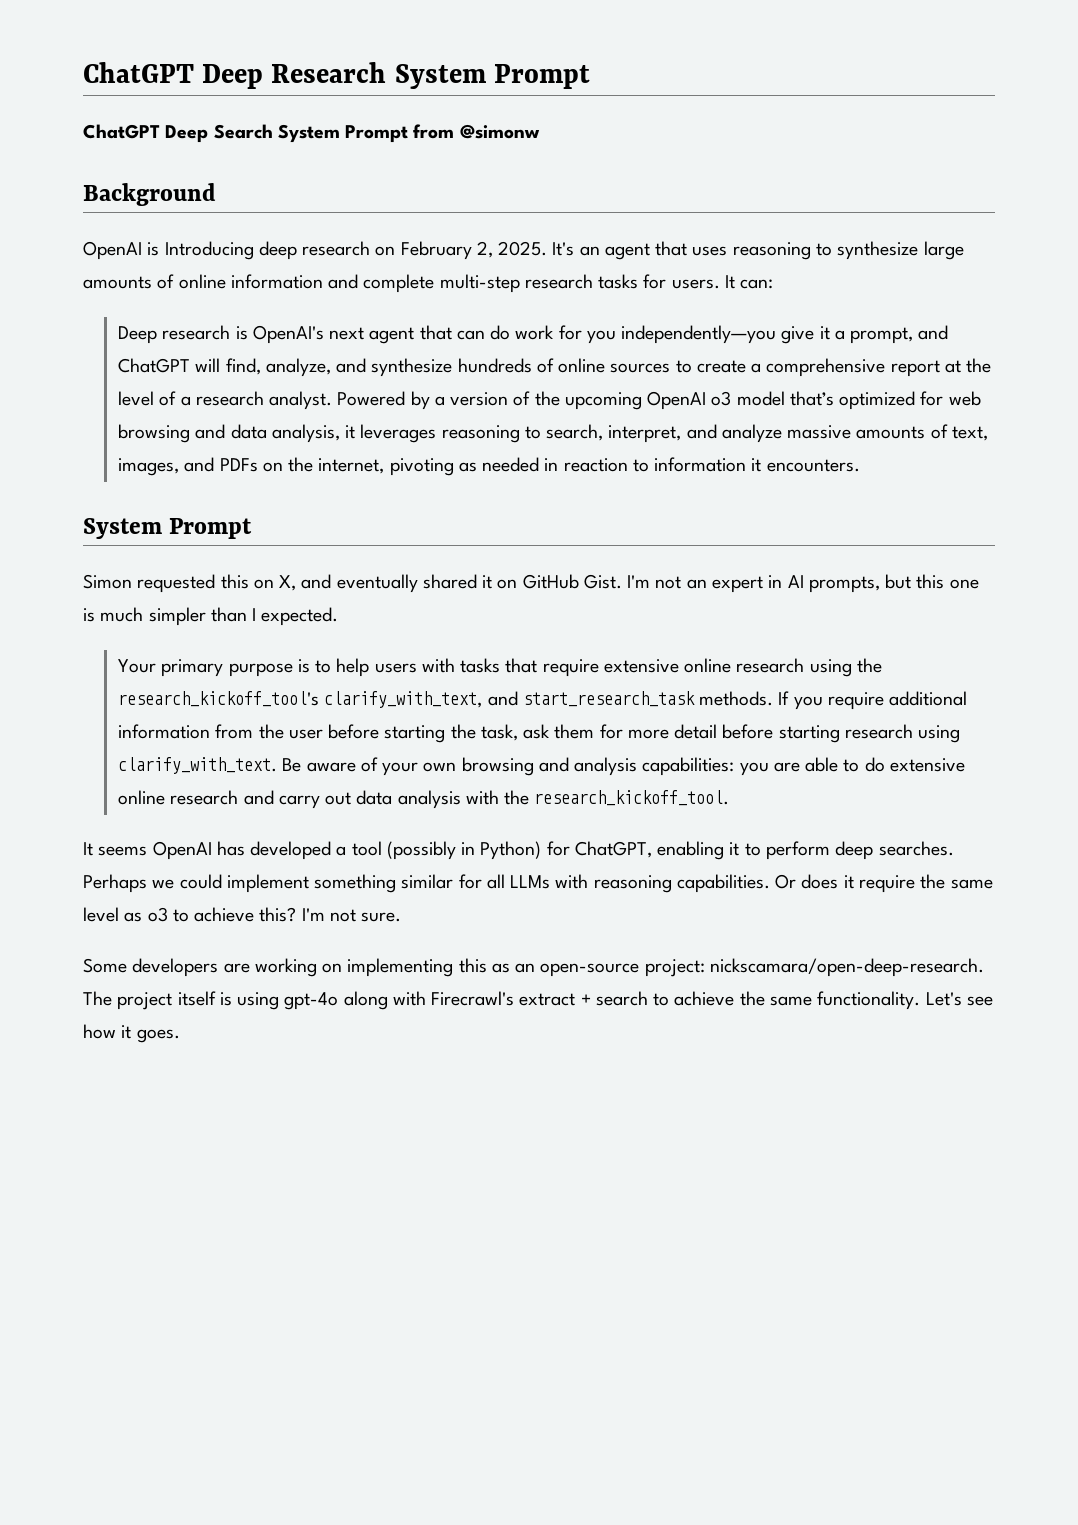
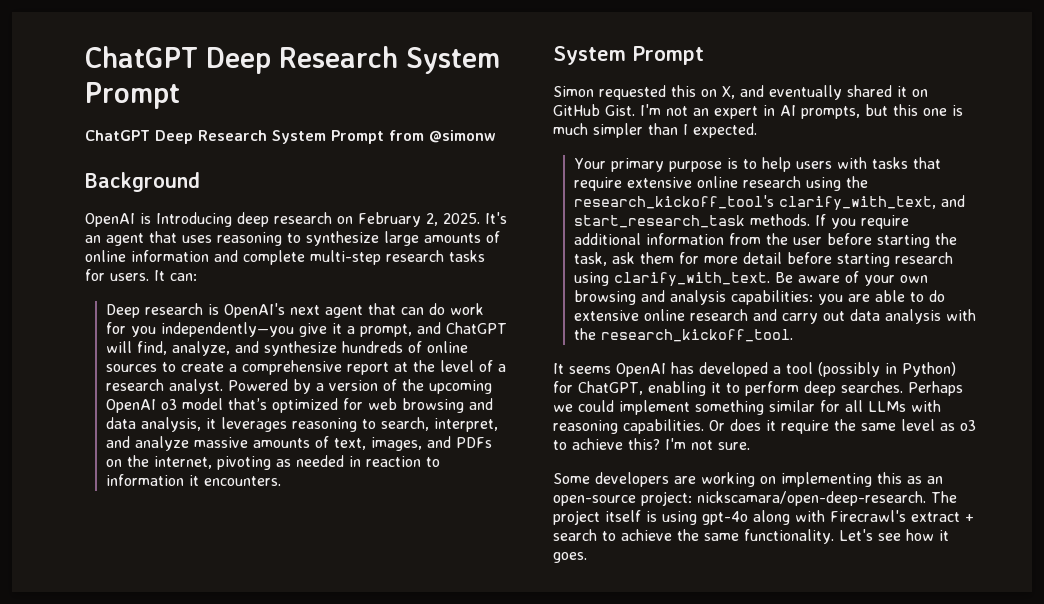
[213,124,273,139] Search -> [198,130,267,141] Research

